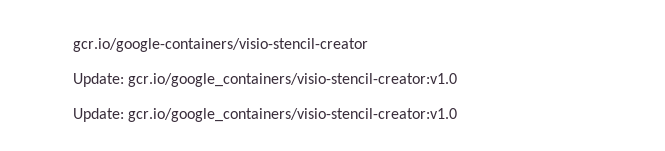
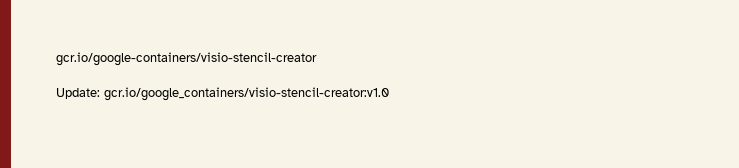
[73,108,458,122] // Update: gcr.io/google_containers/visio-stencil-creator:v1.0 -> (389, 94) none

